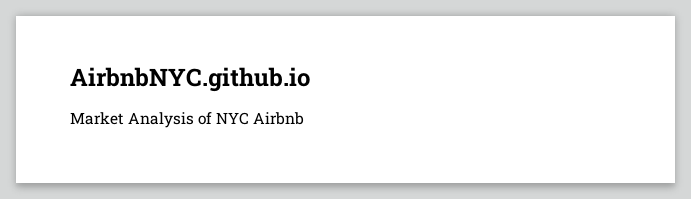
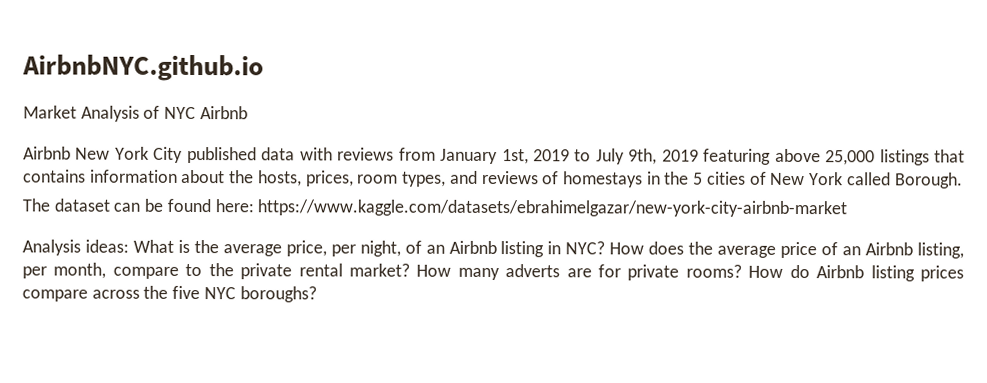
(304, 118) none -> [23,146,966,166] [23,169,963,189] [22,198,848,218] [22,239,964,259] [22,262,965,282] [22,285,317,303] // Airbnb New York City published data with reviews from January 1st, 2019 to July 9th, 2019 featuring above 25,000 listings that contains information about the hosts, prices, room types, and reviews of homestays in the 5 cities of New York called Borough. // The dataset can be found here: https://www.kaggle.com/datasets/ebrahimelgazar/new-york-city-airbnb-market // Analysis ideas: What is the average price, per night, of an Airbnb listing in NYC? How does the average price of an Airbnb listing, per month, compare to the private rental market? How many adverts are for private rooms? How do Airbnb listing prices compare across the five NYC boroughs?

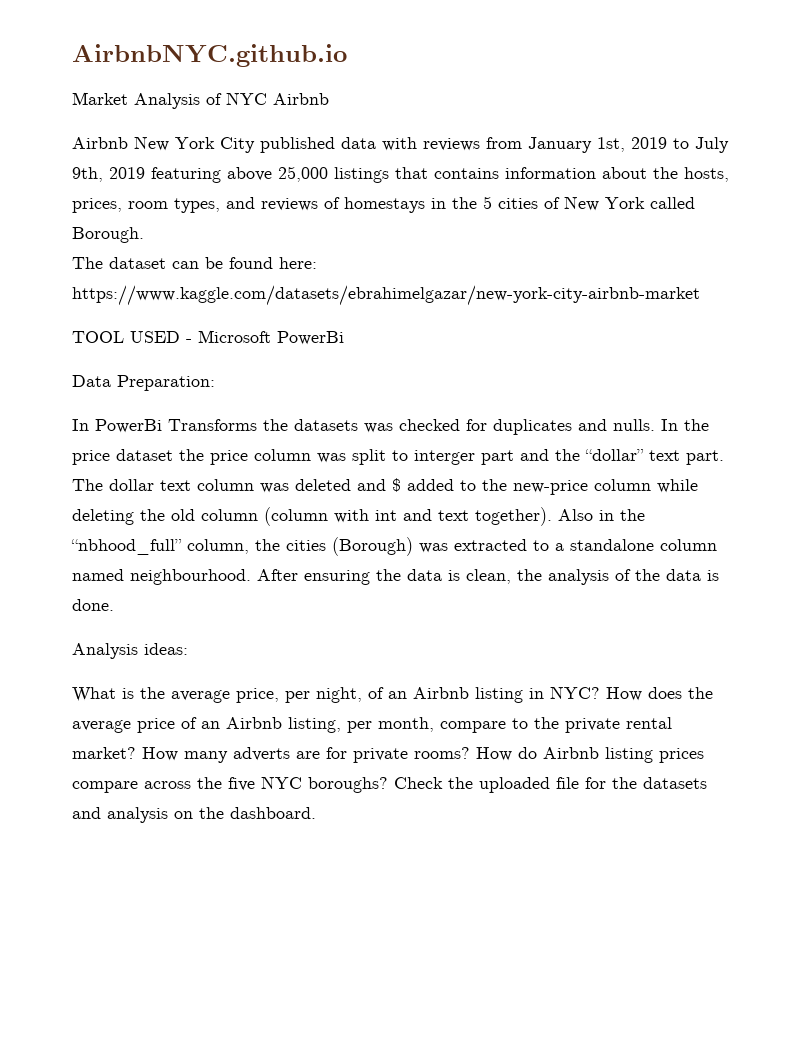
(848, 208) none -> [72,330,344,345] [72,375,215,391] [72,419,709,435] [72,449,724,465] [72,478,698,495] [72,507,645,526] [71,537,717,556] [72,569,719,585] [72,599,114,611] // TOOL USED - Microsoft PowerBi // Data Preparation: // In PowerBi Transforms the datasets was checked for duplicates and nulls. In the price dataset the price column was split to interger part and the “dollar” text part. The dollar text column was deleted and $ added to the new-price column while deleting the old column (column with int and text together). Also in the “nbhood_full” column, the cities (Borough) was extracted to a standalone column named neighbourhood. After ensuring the data is clean, the analysis of the data is done.
(129, 246) none -> (188, 649) //
(317, 294) none -> [394,777,707,793] [72,807,316,823] Check the uploaded file for the datasets and analysis on the dashboard.

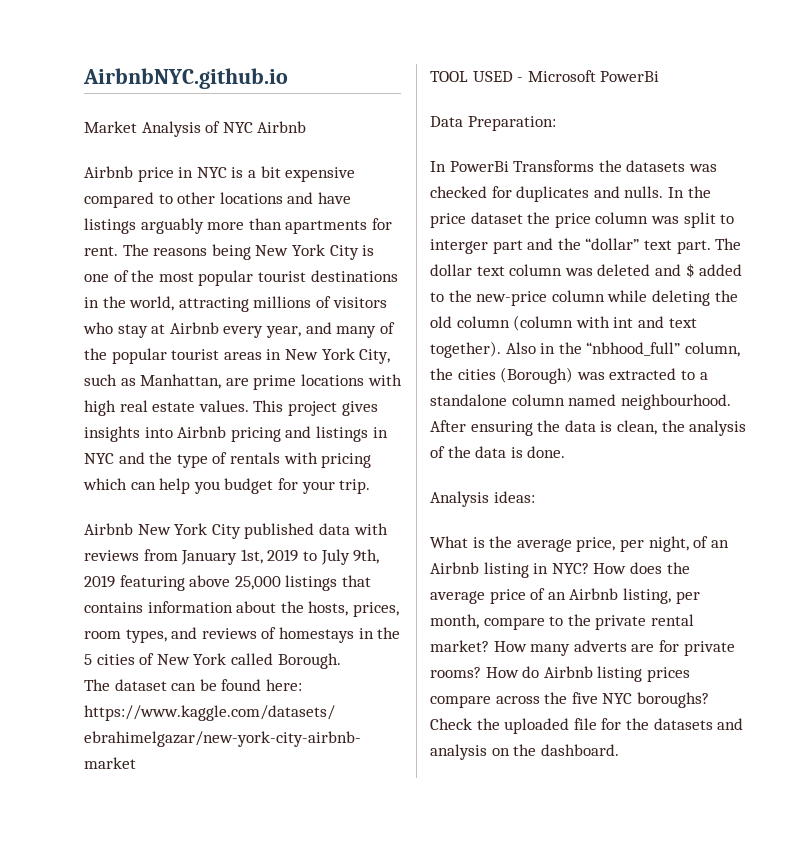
(329, 99) none -> [84,166,356,182] [84,192,351,208] [84,218,392,234] [84,244,375,260] [84,270,398,286] [84,296,387,312] [83,322,395,338] [84,348,391,364] [84,374,402,390] [84,400,378,416] [84,426,388,442] [84,452,372,468] [83,478,371,494] // Airbnb price in NYC is a bit expensive compared to other locations and have listings arguably more than apartments for rent. The reasons being New York City is one of the most popular tourist destinations in the world, attracting millions of visitors who stay at Airbnb every year, and many of the popular tourist areas in New York City, such as Manhattan, are prime locations with high real estate values. This project gives insights into Airbnb pricing and listings in NYC and the type of rentals with pricing which can help you budget for your trip.

